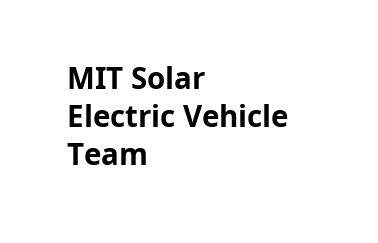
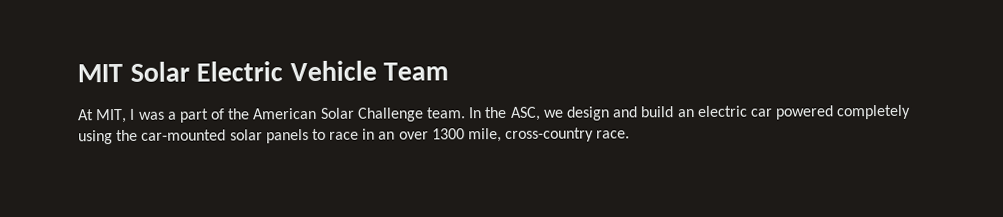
(148, 154) none -> [77,104,912,124] [78,127,631,145] // At MIT, I was a part of the American Solar Challenge team. In the ASC, we design and build an electric car powered completely using the car-mounted solar panels to race in an over 1300 mile, cross-country race.

